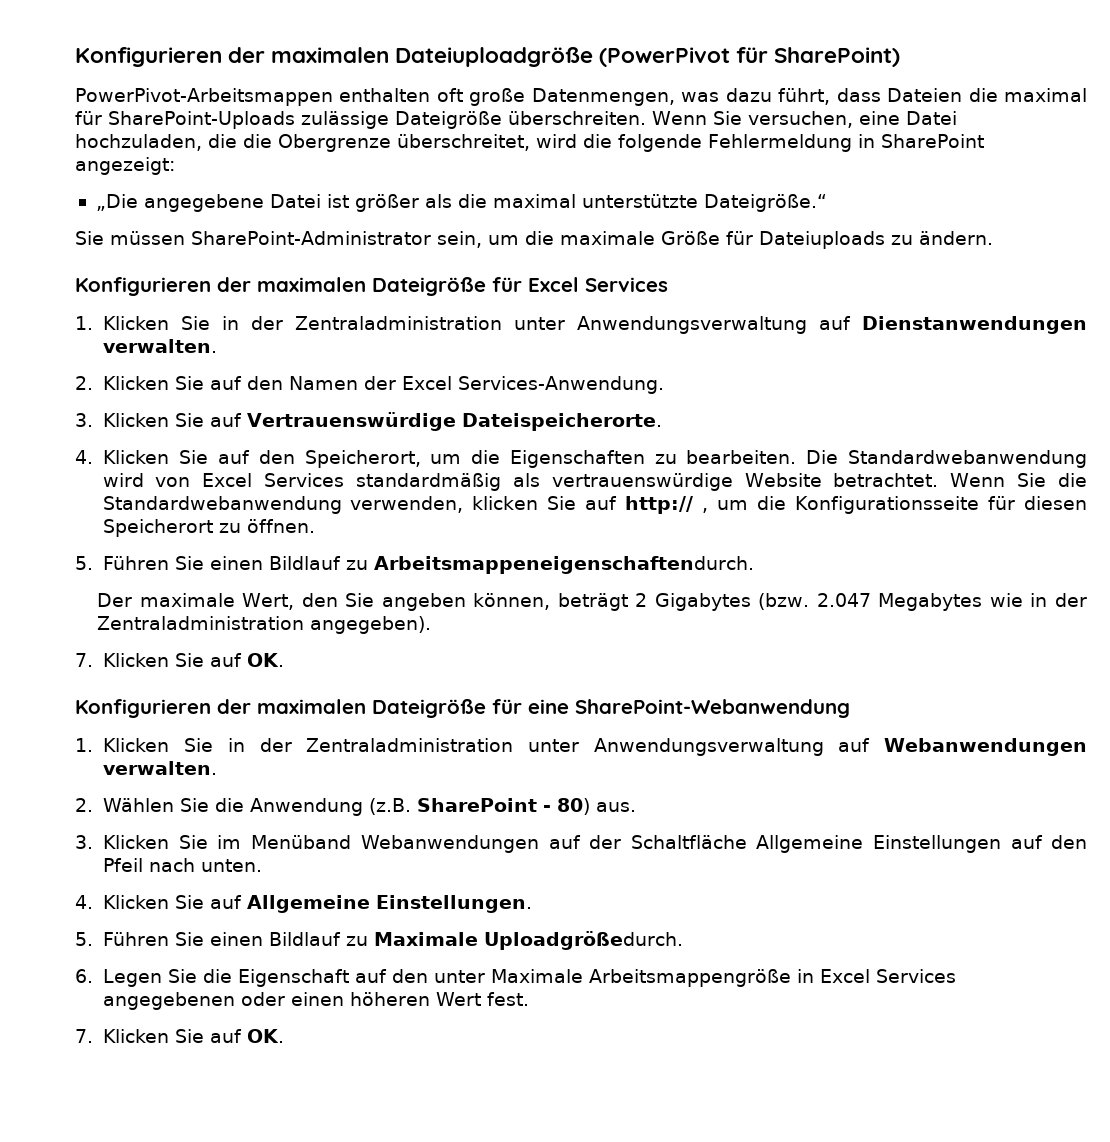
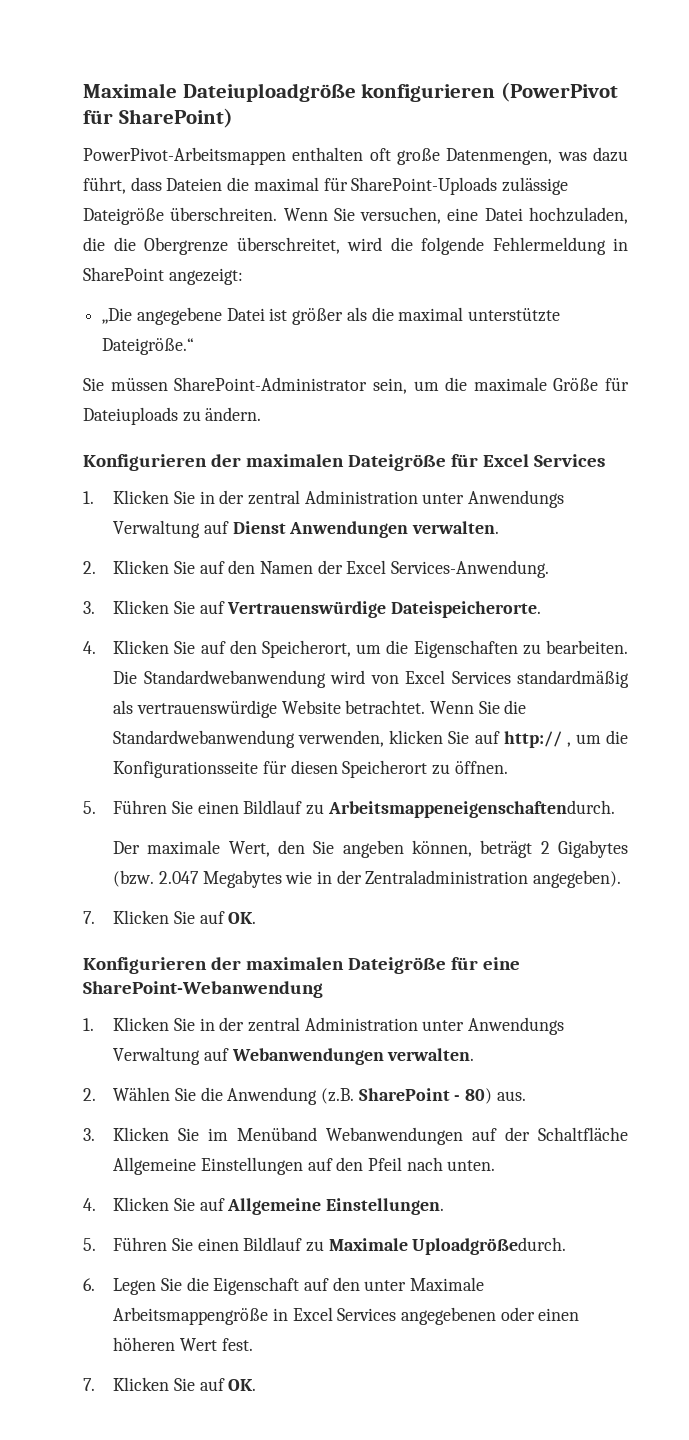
[75,47,594,67] Konfigurieren der maximalen Dateiuploadgröße -> [83,83,496,102] Maximale Dateiuploadgröße konfigurieren
[295,316,1087,334] Zentraladministration unter Anwendungsverwaltung auf Dienstanwendungen -> [247,490,565,508] [113,520,409,538] zentral Administration unter Anwendungs Verwaltung auf Dienst Anwendungen
[306,738,824,756] Zentraladministration unter Anwendungsverwaltung -> [247,1017,565,1035] [113,1047,201,1065] zentral Administration unter Anwendungs Verwaltung

